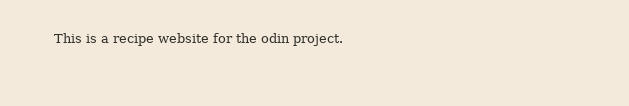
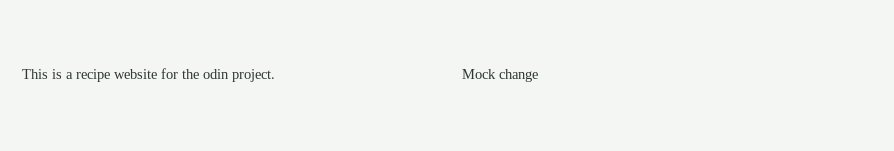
(343, 40) none -> [462,69,538,82] // Mock change

